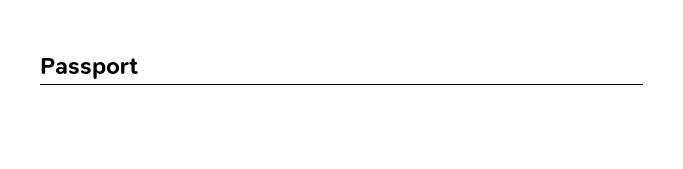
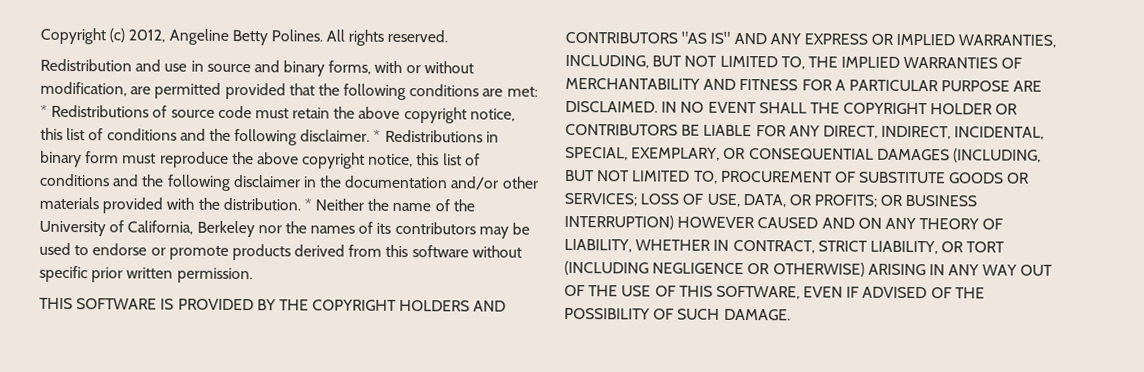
[40,58,138,79] Passport -> [40,27,449,46] [40,58,474,77] [40,81,538,101] [40,104,515,124] [40,127,499,146] [40,150,480,169] [39,173,539,191] [39,196,475,214] [39,220,531,239] [39,242,522,261] [39,265,253,284] [39,297,507,312] [565,31,1057,48] [565,54,1023,70] [565,77,1043,92] [565,100,1019,115] [565,123,1045,140] [565,146,1041,163] [565,169,1031,184] [564,192,978,208] [564,214,1004,230] [564,238,1006,255] [564,260,1054,277] [564,284,985,300] [564,307,791,321] Copyright (c) 2012, Angeline Betty Polines. All rights reserved. // Redistribution and use in source and binary forms, with or without modification, are permitted provided that the following conditions are met: * Redistributions of source code must retain the above copyright notice, this list of conditions and the following disclaimer. * Redistributions in binary form must reproduce the above copyright notice, this list of conditions and the following disclaimer in the documentation and/or other materials provided with the distribution. * Neither the name of the University of California, Berkeley nor the names of its contributors may be used to endorse or promote products derived from this software without specific prior written permission. // THIS SOFTWARE IS PROVIDED BY THE COPYRIGHT HOLDERS AND CONTRIBUTORS "AS IS" AND ANY EXPRESS OR IMPLIED WARRANTIES, INCLUDING, BUT NOT LIMITED TO, THE IMPLIED WARRANTIES OF MERCHANTABILITY AND FITNESS FOR A PARTICULAR PURPOSE ARE DISCLAIMED. IN NO EVENT SHALL THE COPYRIGHT HOLDER OR CONTRIBUTORS BE LIABLE FOR ANY DIRECT, INDIRECT, INCIDENTAL, SPECIAL, EXEMPLARY, OR CONSEQUENTIAL DAMAGES (INCLUDING, BUT NOT LIMITED TO, PROCUREMENT OF SUBSTITUTE GOODS OR SERVICES; LOSS OF USE, DATA, OR PROFITS; OR BUSINESS INTERRUPTION) HOWEVER CAUSED AND ON ANY THEORY OF LIABILITY, WHETHER IN CONTRACT, STRICT LIABILITY, OR TORT (INCLUDING NEGLIGENCE OR OTHERWISE) ARISING IN ANY WAY OUT OF THE USE OF THIS SOFTWARE, EVEN IF ADVISED OF THE POSSIBILITY OF SUCH DAMAGE.

